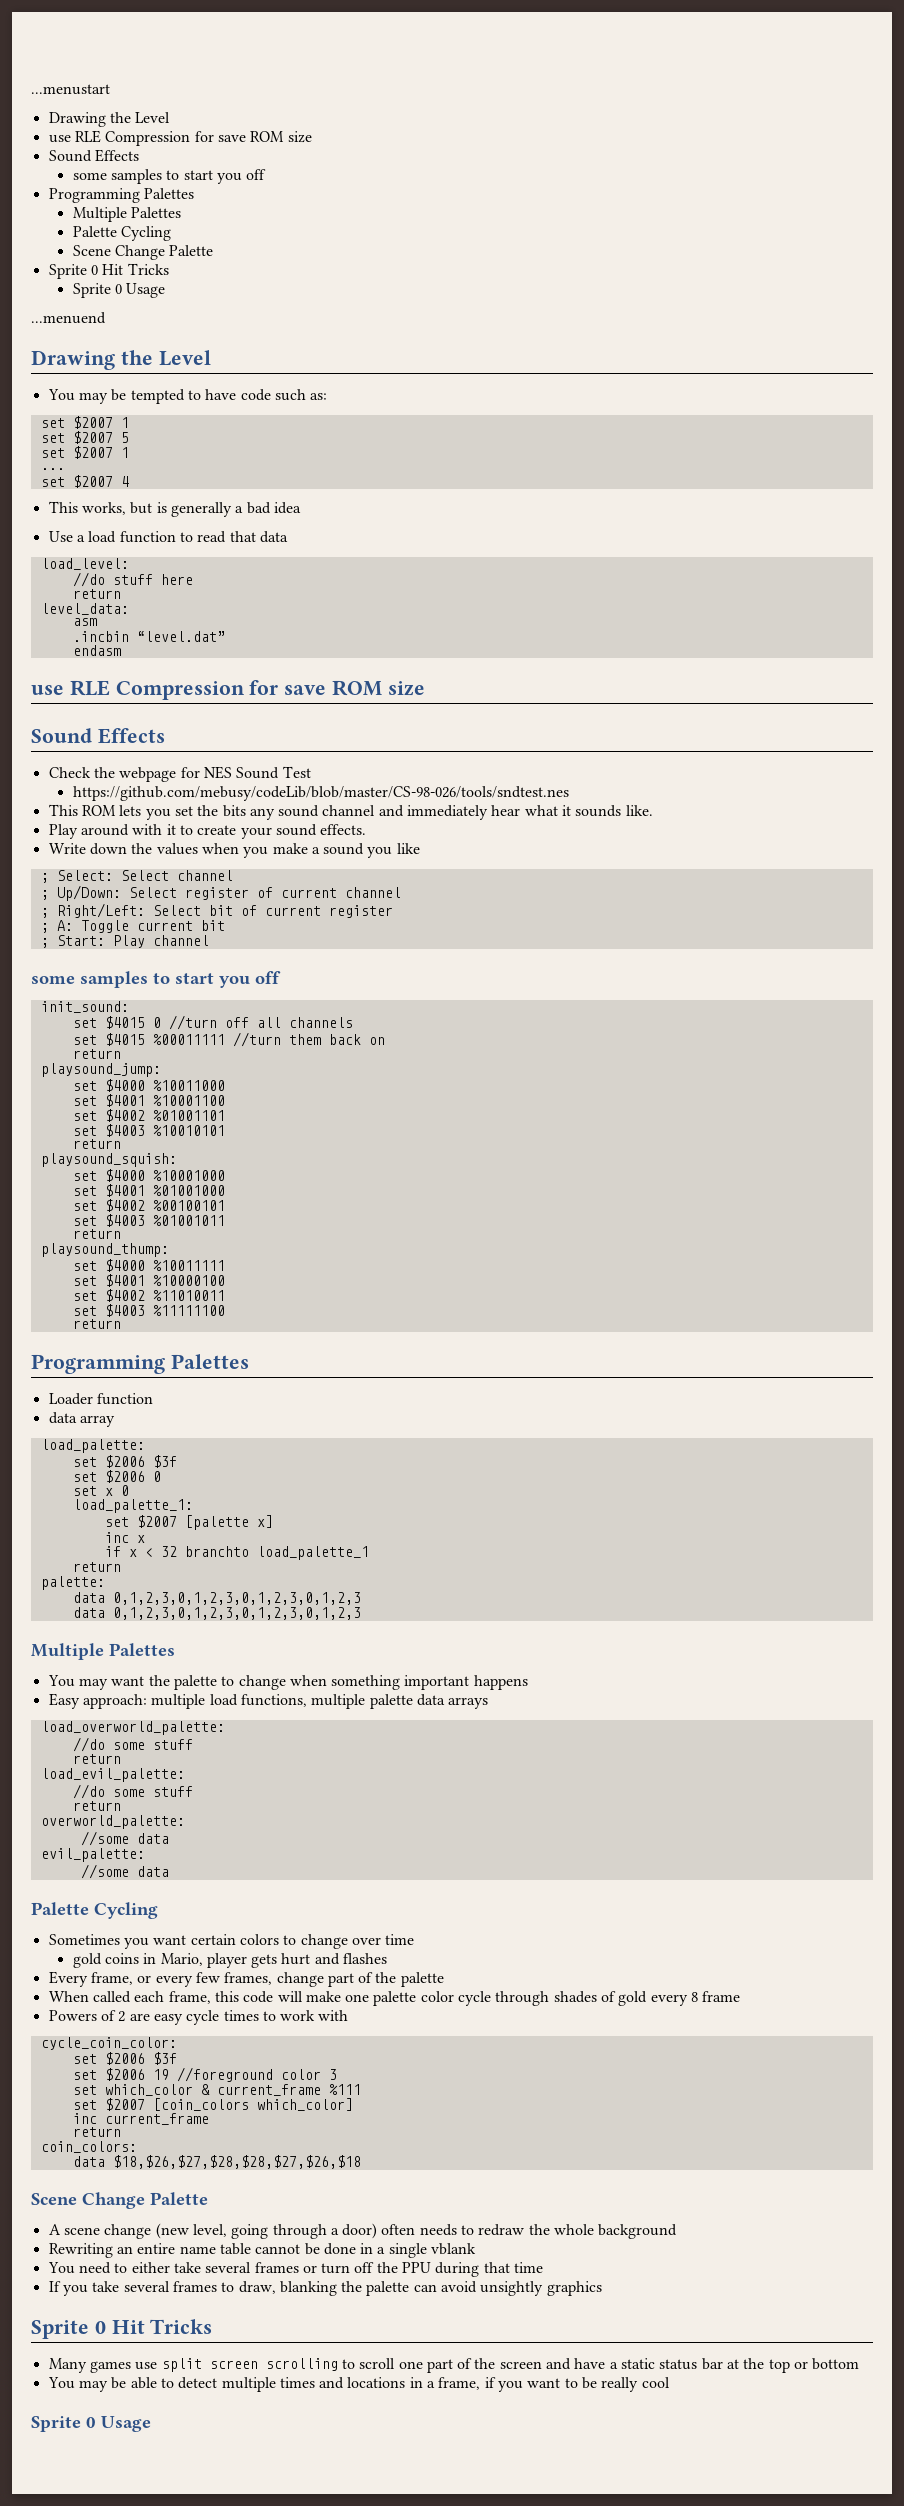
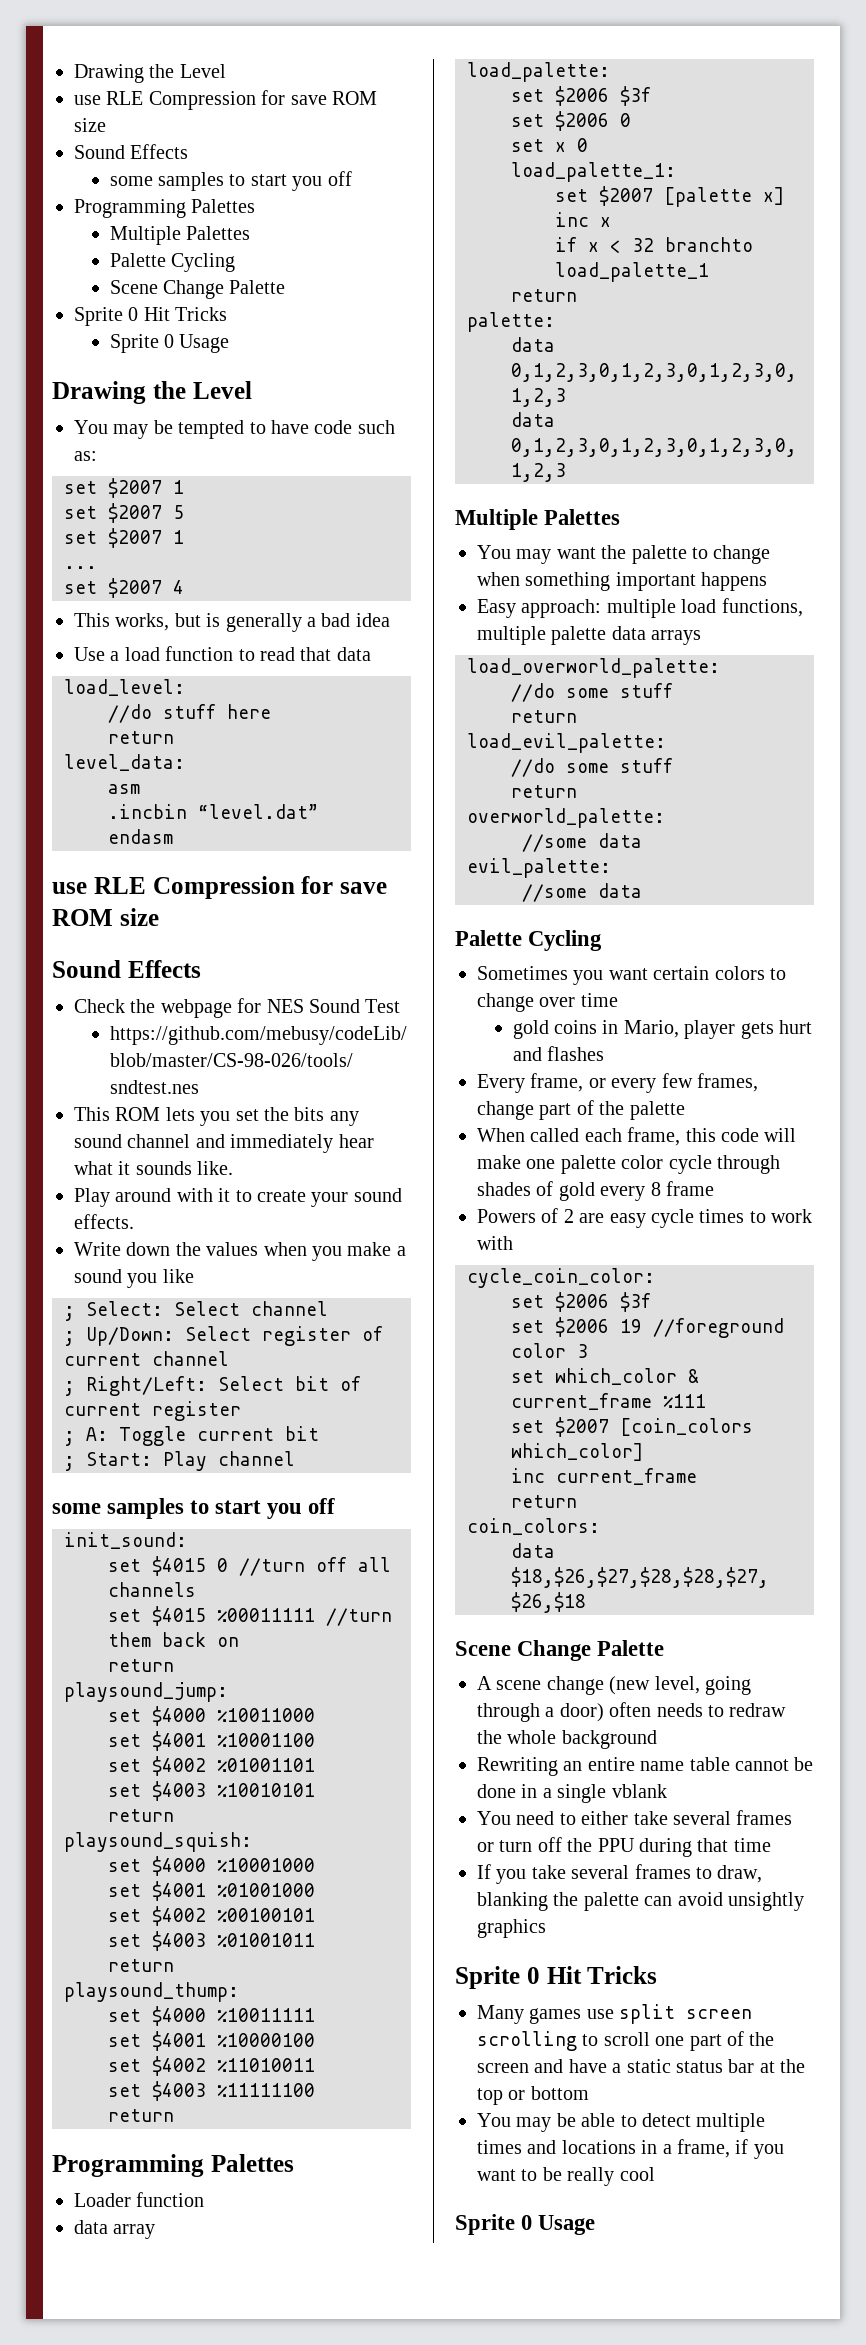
[31,84,110,95] ...menustart // -> (74, 73) none
[31,312,106,324] // ...menuend -> (230, 343) none

